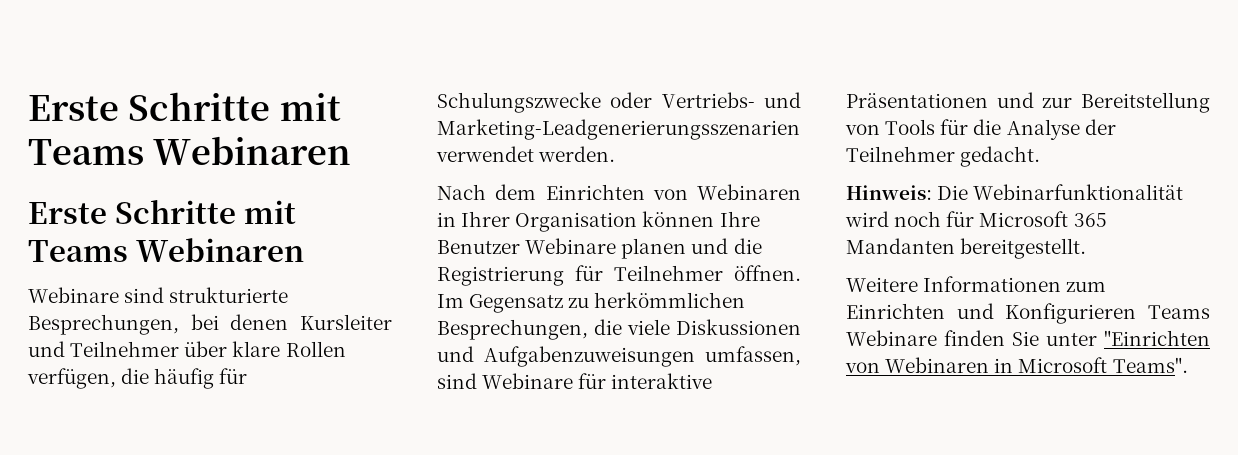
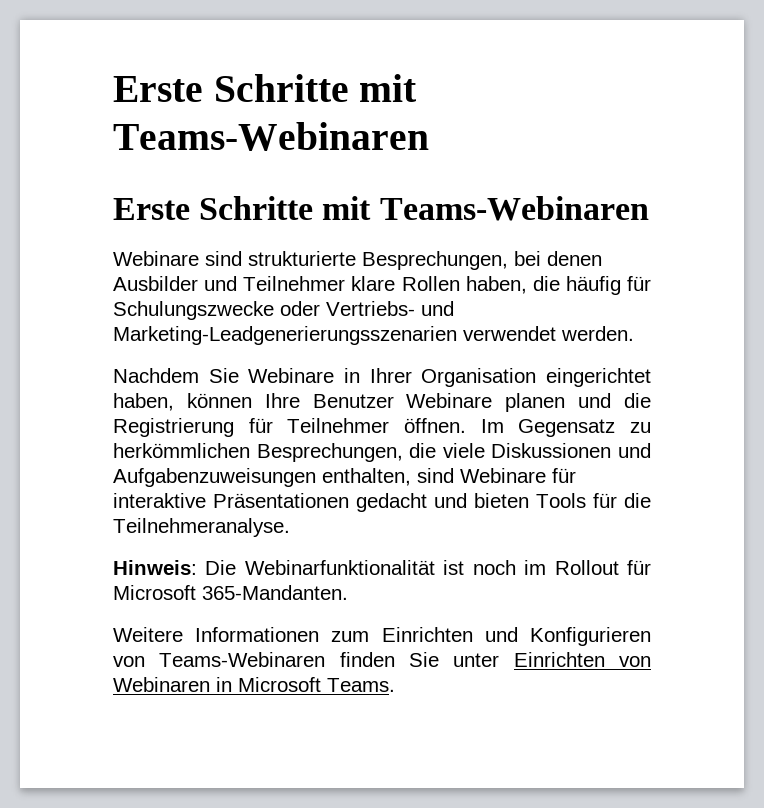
[28,92,341,121] [28,136,352,165] [28,199,296,224] [28,238,304,262] Erste Schritte mit Teams Webinaren // Erste Schritte mit Teams Webinaren -> [113,74,417,102] [113,122,429,151] [113,196,649,221] Erste Schritte mit Teams-Webinaren // Erste Schritte mit Teams-Webinaren
[300,314,393,330] Kursleiter -> [113,276,198,291] Ausbilder
[184,341,228,357] über -> (346, 283) none
[27,368,116,389] verfügen, -> [465,276,527,294] haben,
[437,184,801,200] Nach dem Einrichten von Webinaren -> [113,368,335,383] Nachdem Sie Webinare
(638, 222) none -> [546,368,651,387] [113,393,174,411] eingerichtet haben,
[705,346,801,366] umfassen, -> [322,468,411,486] enthalten,
[996,92,1210,113] [845,119,1116,140] [846,146,1041,167] [846,184,1184,200] [845,211,1107,227] [846,238,1087,259] und zur Bereitstellung von Tools für die Analyse der Teilnehmer gedacht. // Hinweis: Die Webinarfunktionalität wird noch für Microsoft 365 Mandanten bereitgestellt. -> [356,493,651,512] [113,518,290,537] [113,560,652,575] [113,585,348,600] gedacht und bieten Tools für die Teilnehmeranalyse. // Hinweis: Die Webinarfunktionalität ist noch im Rollout für Microsoft 365-Mandanten.
[1148,305,1210,319] [846,330,937,346] Teams Webinare -> [113,652,326,667] von Teams-Webinaren
[1104,330,1210,346] "Einrichten -> [513,652,605,667] Einrichten
[1112,357,1188,373] Teams". -> [327,678,395,692] Teams.

